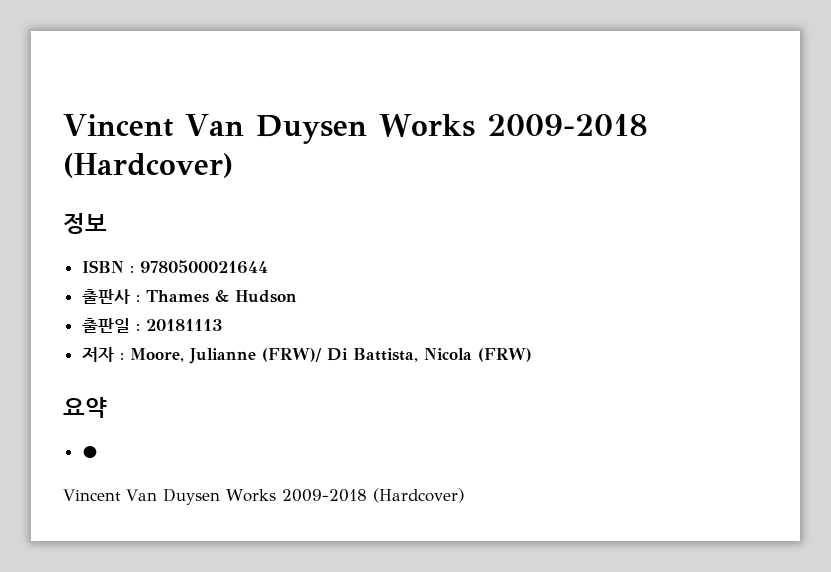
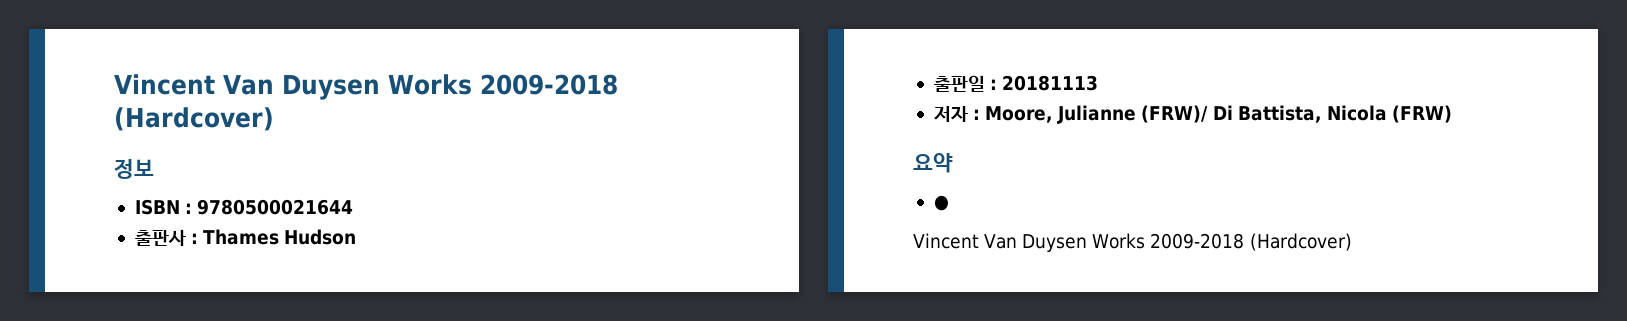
[214,290,229,302] & -> (280, 237) none

